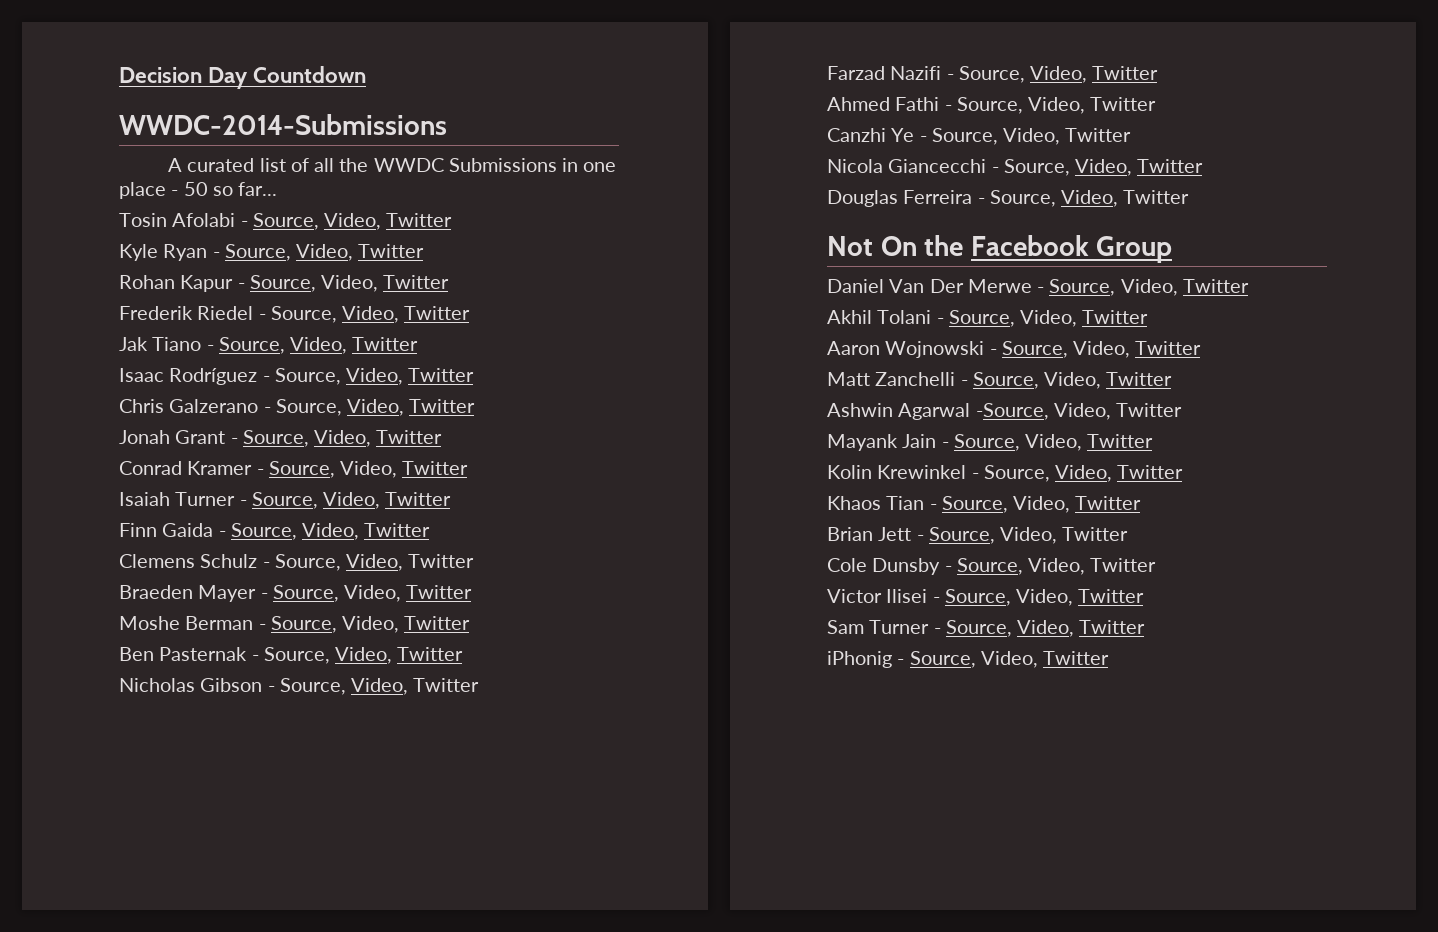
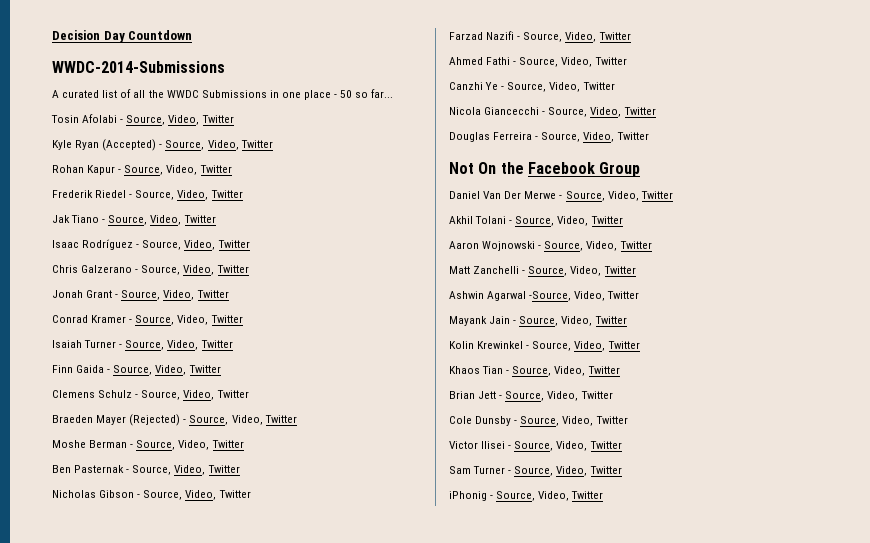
(208, 252) none -> [102,139,157,151] (Accepted)
(257, 593) none -> [129,414,181,426] (Rejected)

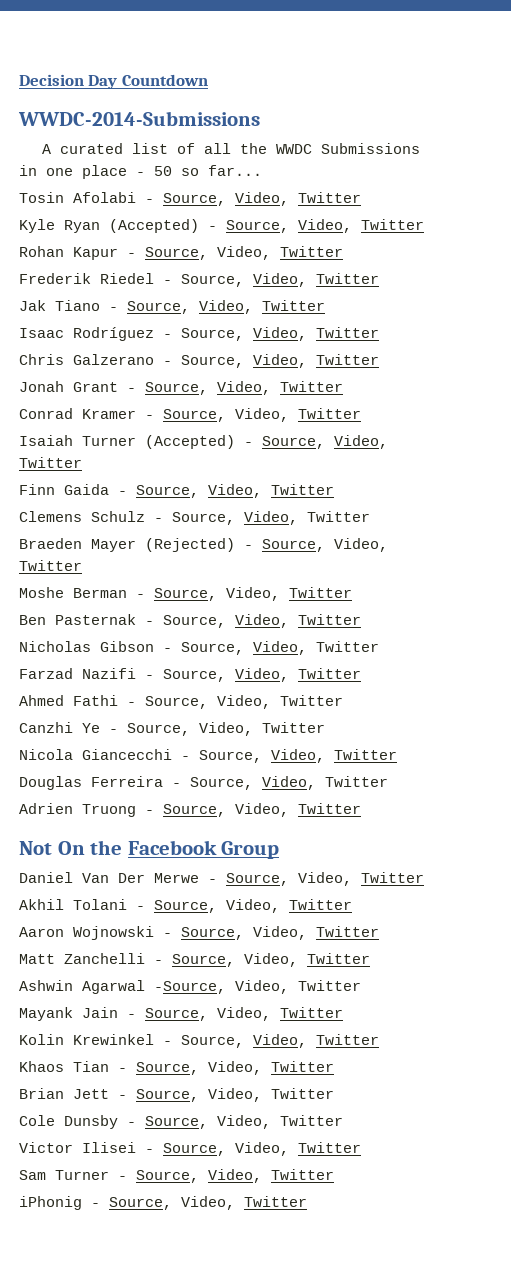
(117, 344) none -> [145,435,235,449] (Accepted)
(649, 136) none -> [19,803,361,817] // Adrien Truong - Source, Video, Twitter

